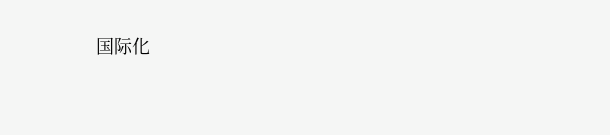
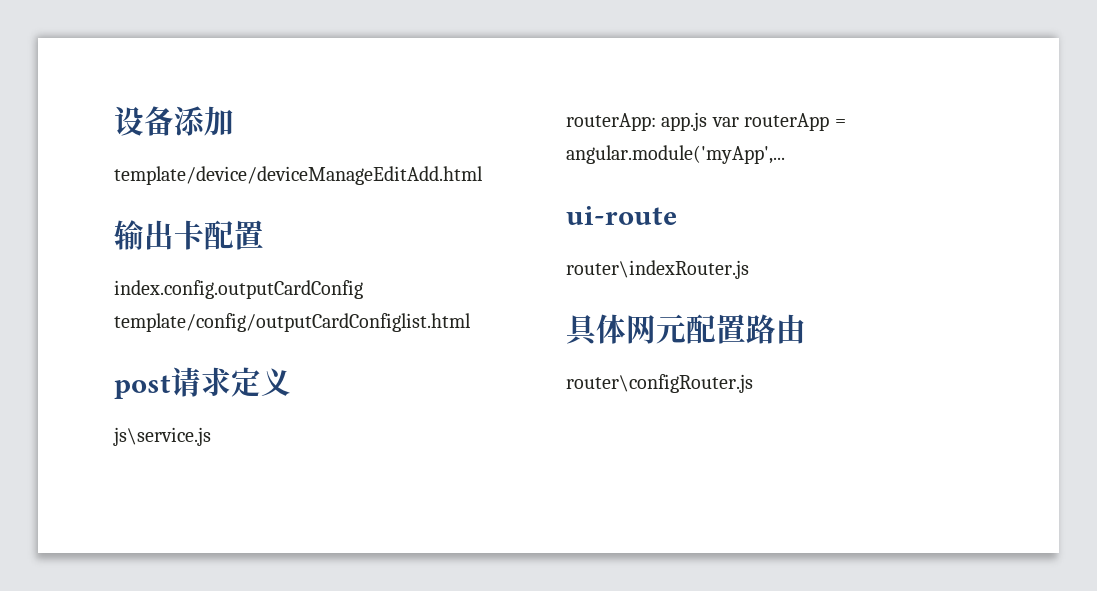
[96,37,150,55] 国际化 -> [114,106,234,136] [114,166,483,185] [114,220,264,250] [114,280,363,299] [114,313,471,332] [114,367,291,399] [113,427,211,446] [566,112,846,131] [566,145,785,164] [566,206,677,225] [566,260,749,279] [566,314,806,346] [566,374,753,393] 设备添加 // template/device/deviceManageEditAdd.html // 输出卡配置 // index.config.outputCardConfig template/config/outputCardConfiglist.html // post请求定义 // js\service.js // routerApp: app.js var routerApp = angular.module('myApp',... // ui-route // router\indexRouter.js // 具体网元配置路由 // router\configRouter.js

